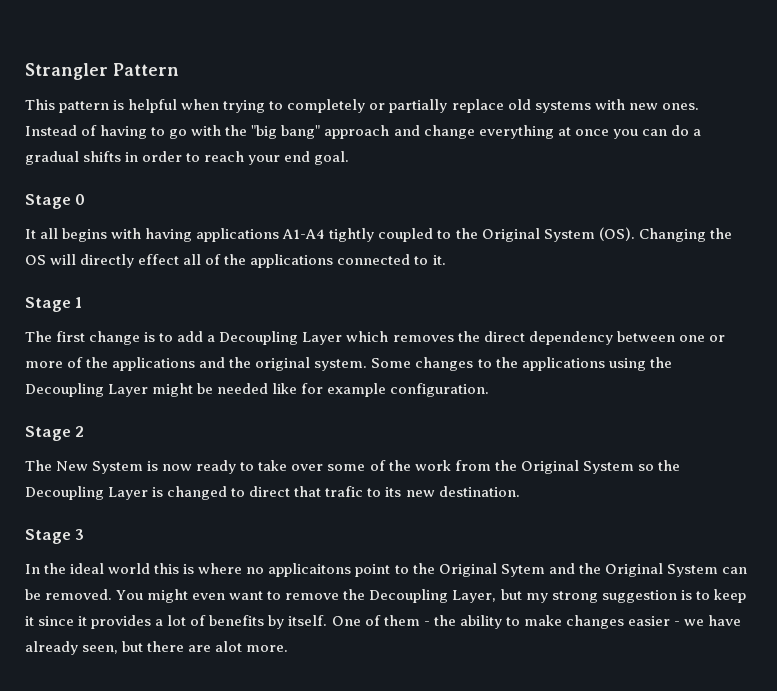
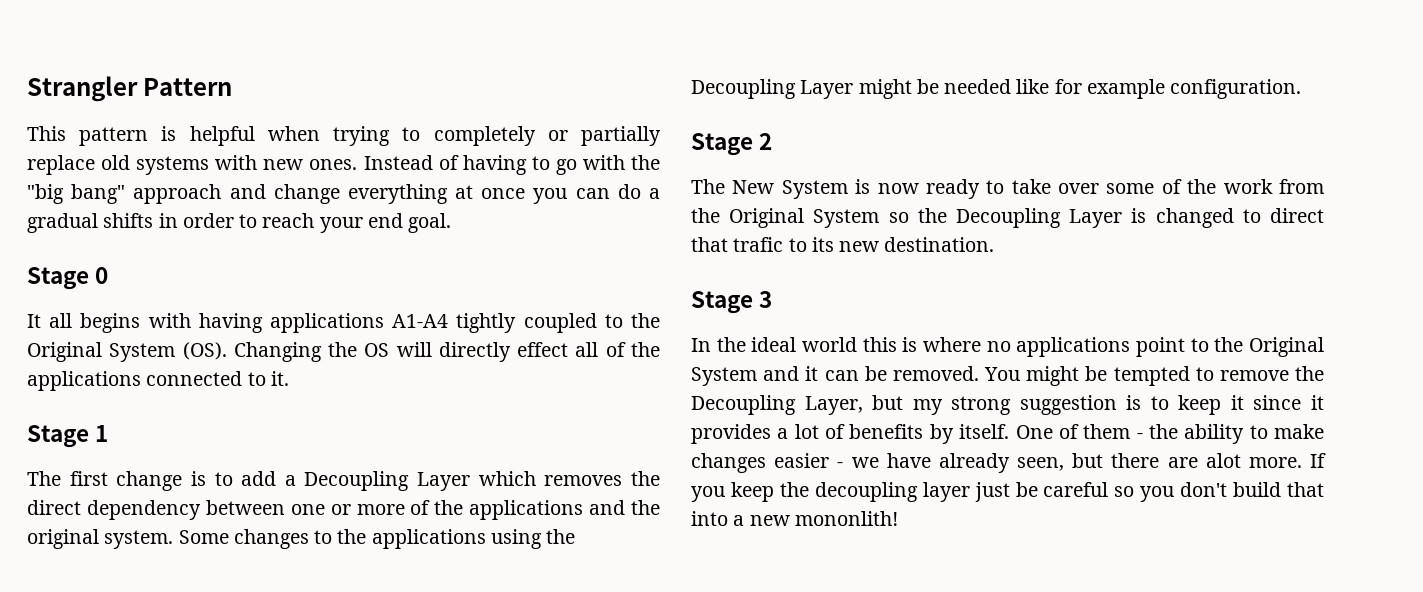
[268,563,352,577] applicaitons -> [1016,337,1131,357] applications
[500,563,718,577] Sytem and the Original System -> [691,366,819,386] System and it
[192,591,264,600] even want -> [1085,366,1190,386] be tempted
(289, 648) none -> [1310,453,1326,468] [691,482,1324,502] [691,511,898,526] If you keep the decoupling layer just be careful so you don't build that into a new mononlith!

